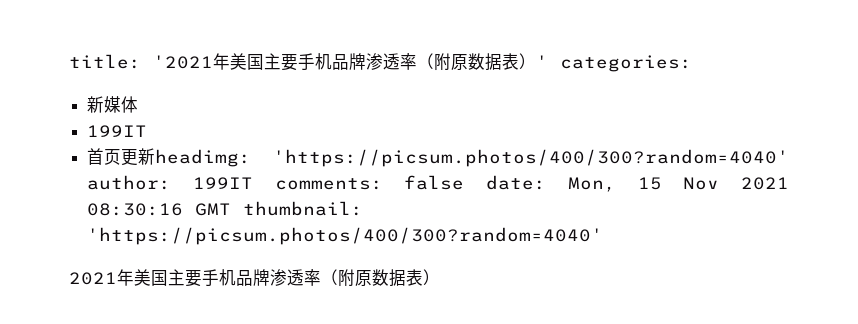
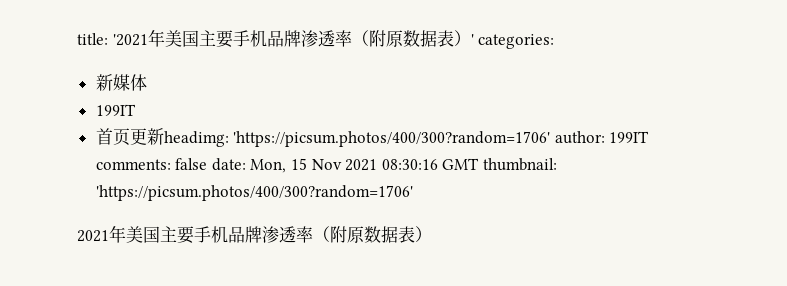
[273,149,789,167] 'https://picsum.photos/400/300?random=4040' -> [233,131,551,147] 'https://picsum.photos/400/300?random=1706'
[87,227,604,245] 'https://picsum.photos/400/300?random=4040' -> [95,185,413,201] 'https://picsum.photos/400/300?random=1706'

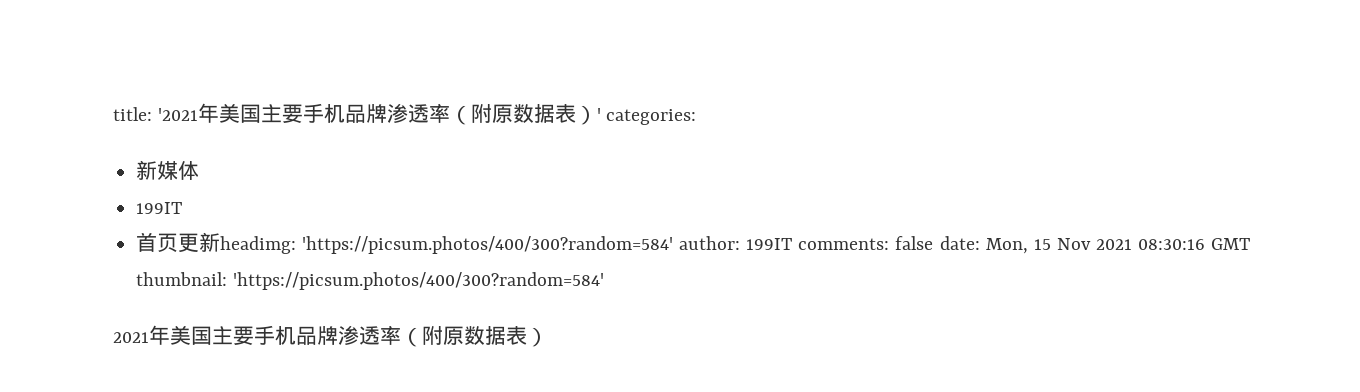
[233,131,551,147] 'https://picsum.photos/400/300?random=1706' -> [302,236,674,254] 'https://picsum.photos/400/300?random=584'
[95,185,413,201] 'https://picsum.photos/400/300?random=1706' -> [232,272,604,290] 'https://picsum.photos/400/300?random=584'

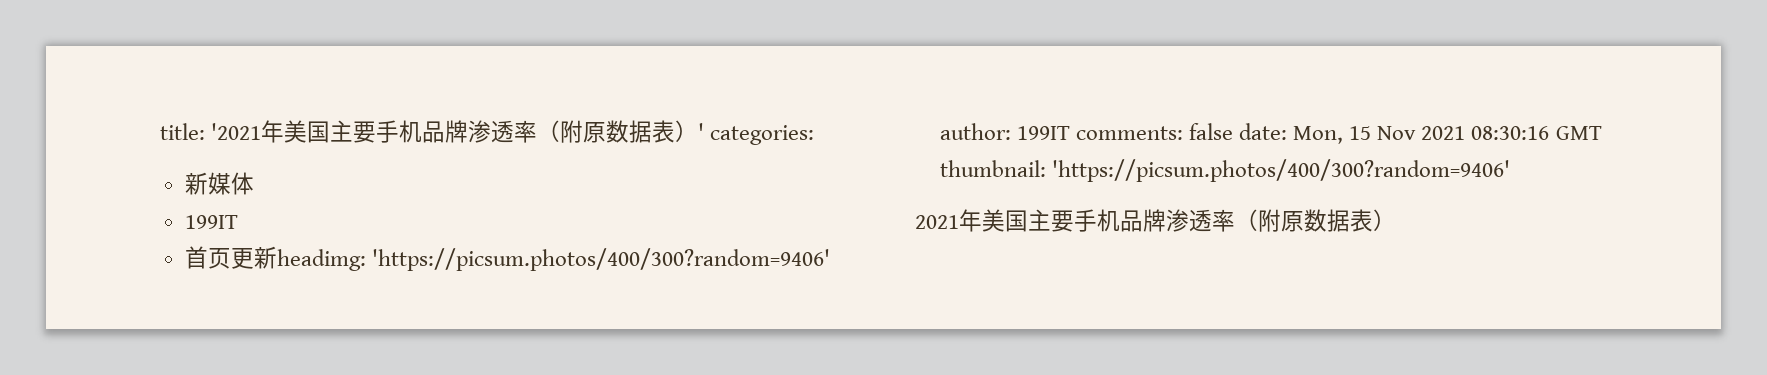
[302,236,674,254] 'https://picsum.photos/400/300?random=584' -> [371,248,830,271] 'https://picsum.photos/400/300?random=9406'
[232,272,604,290] 'https://picsum.photos/400/300?random=584' -> [1051,159,1510,182] 'https://picsum.photos/400/300?random=9406'

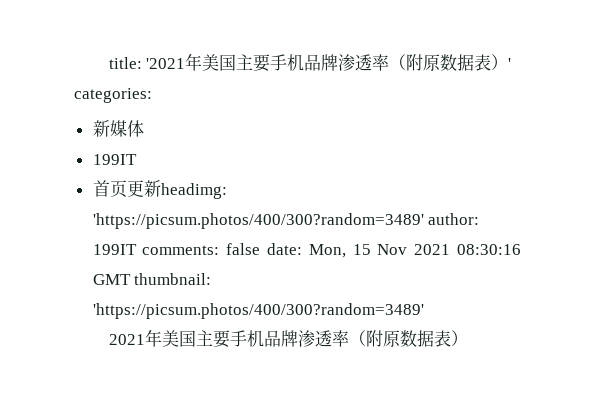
[371,248,830,271] 'https://picsum.photos/400/300?random=9406' -> [92,213,424,229] 'https://picsum.photos/400/300?random=3489'
[1051,159,1510,182] 'https://picsum.photos/400/300?random=9406' -> [92,303,424,319] 'https://picsum.photos/400/300?random=3489'

